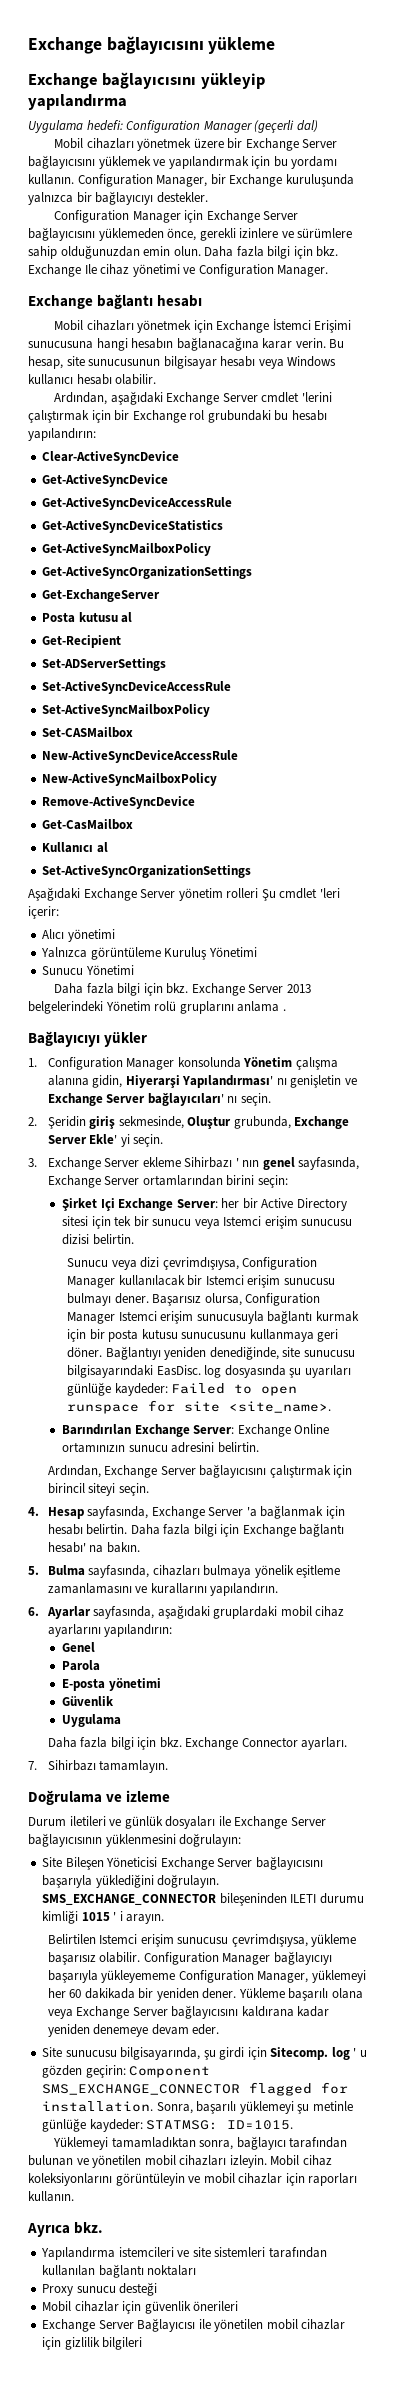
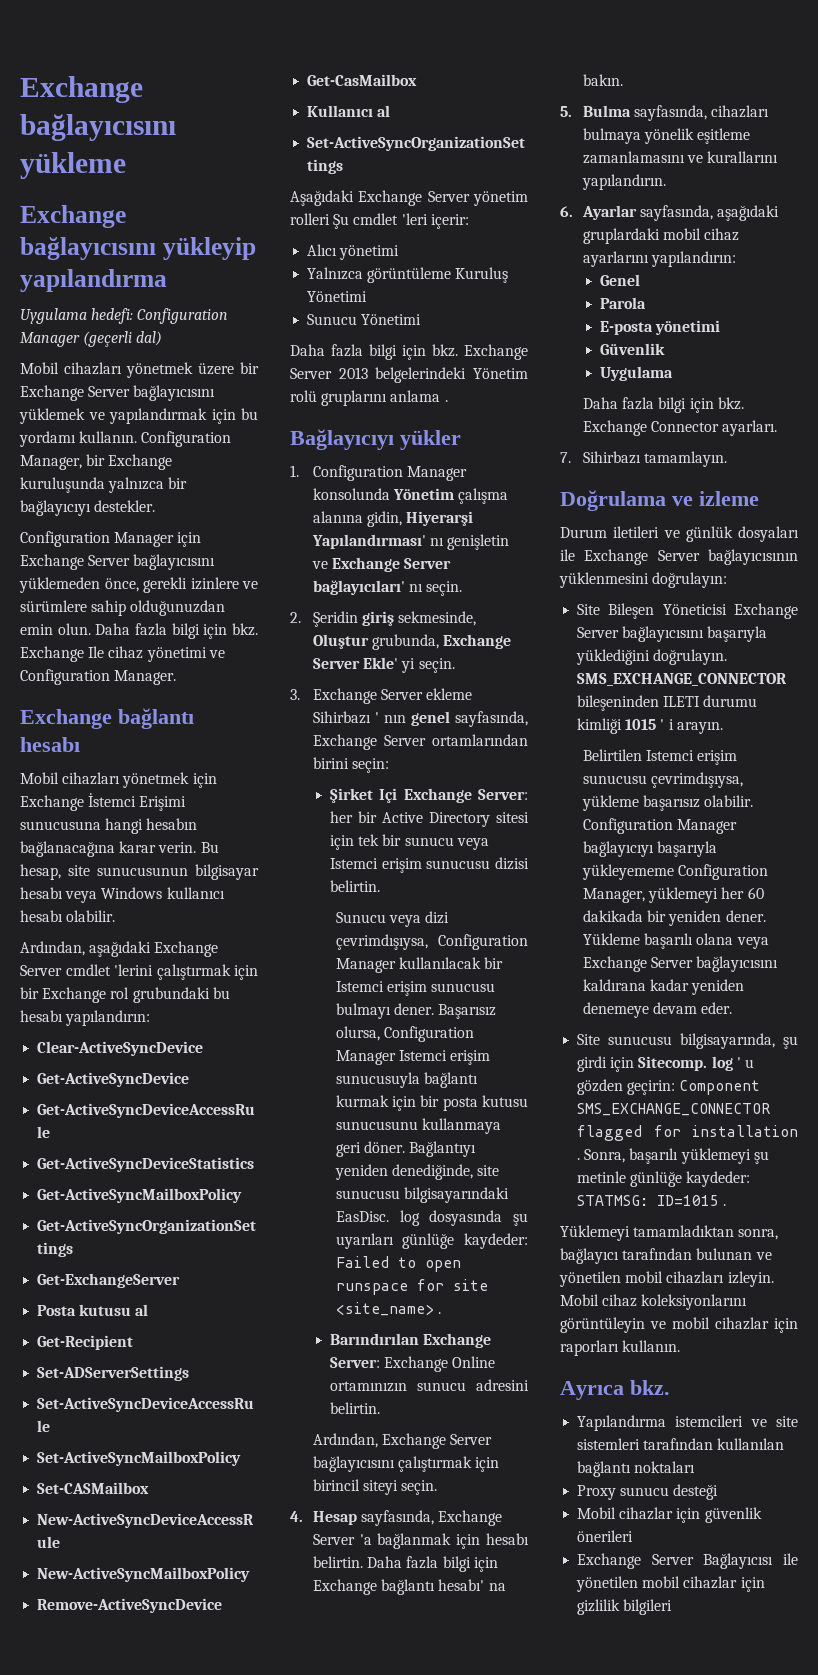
[229,1401,332,1413] <site_name>. -> [335,1302,442,1316] <site_name> .
[42,2101,154,2112] installation. -> [692,1125,798,1137] [577,1158,581,1160] installation .
[227,2120,294,2130] ID=1015. -> [657,1195,727,1206] ID=1015 .

